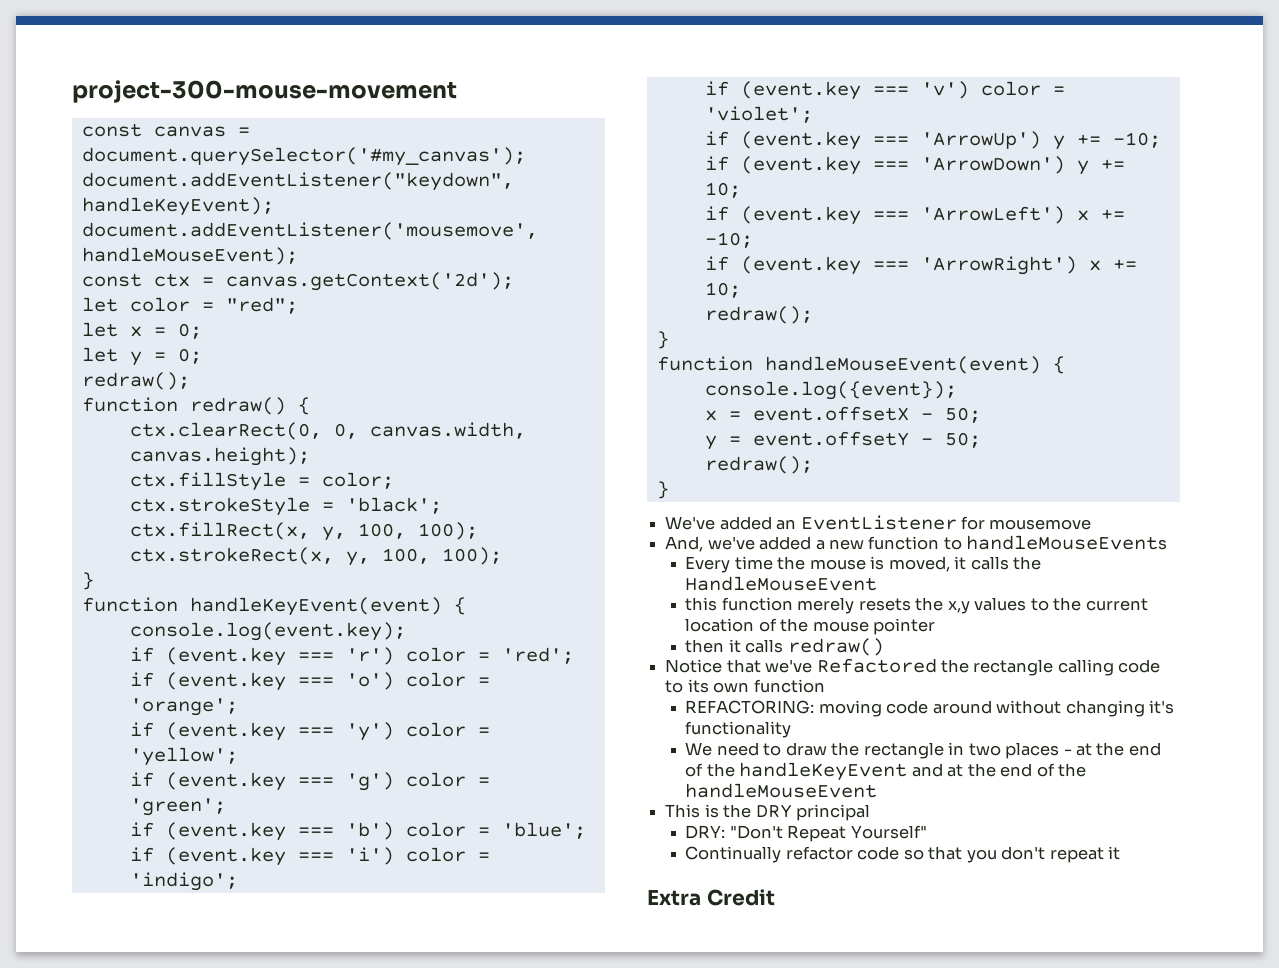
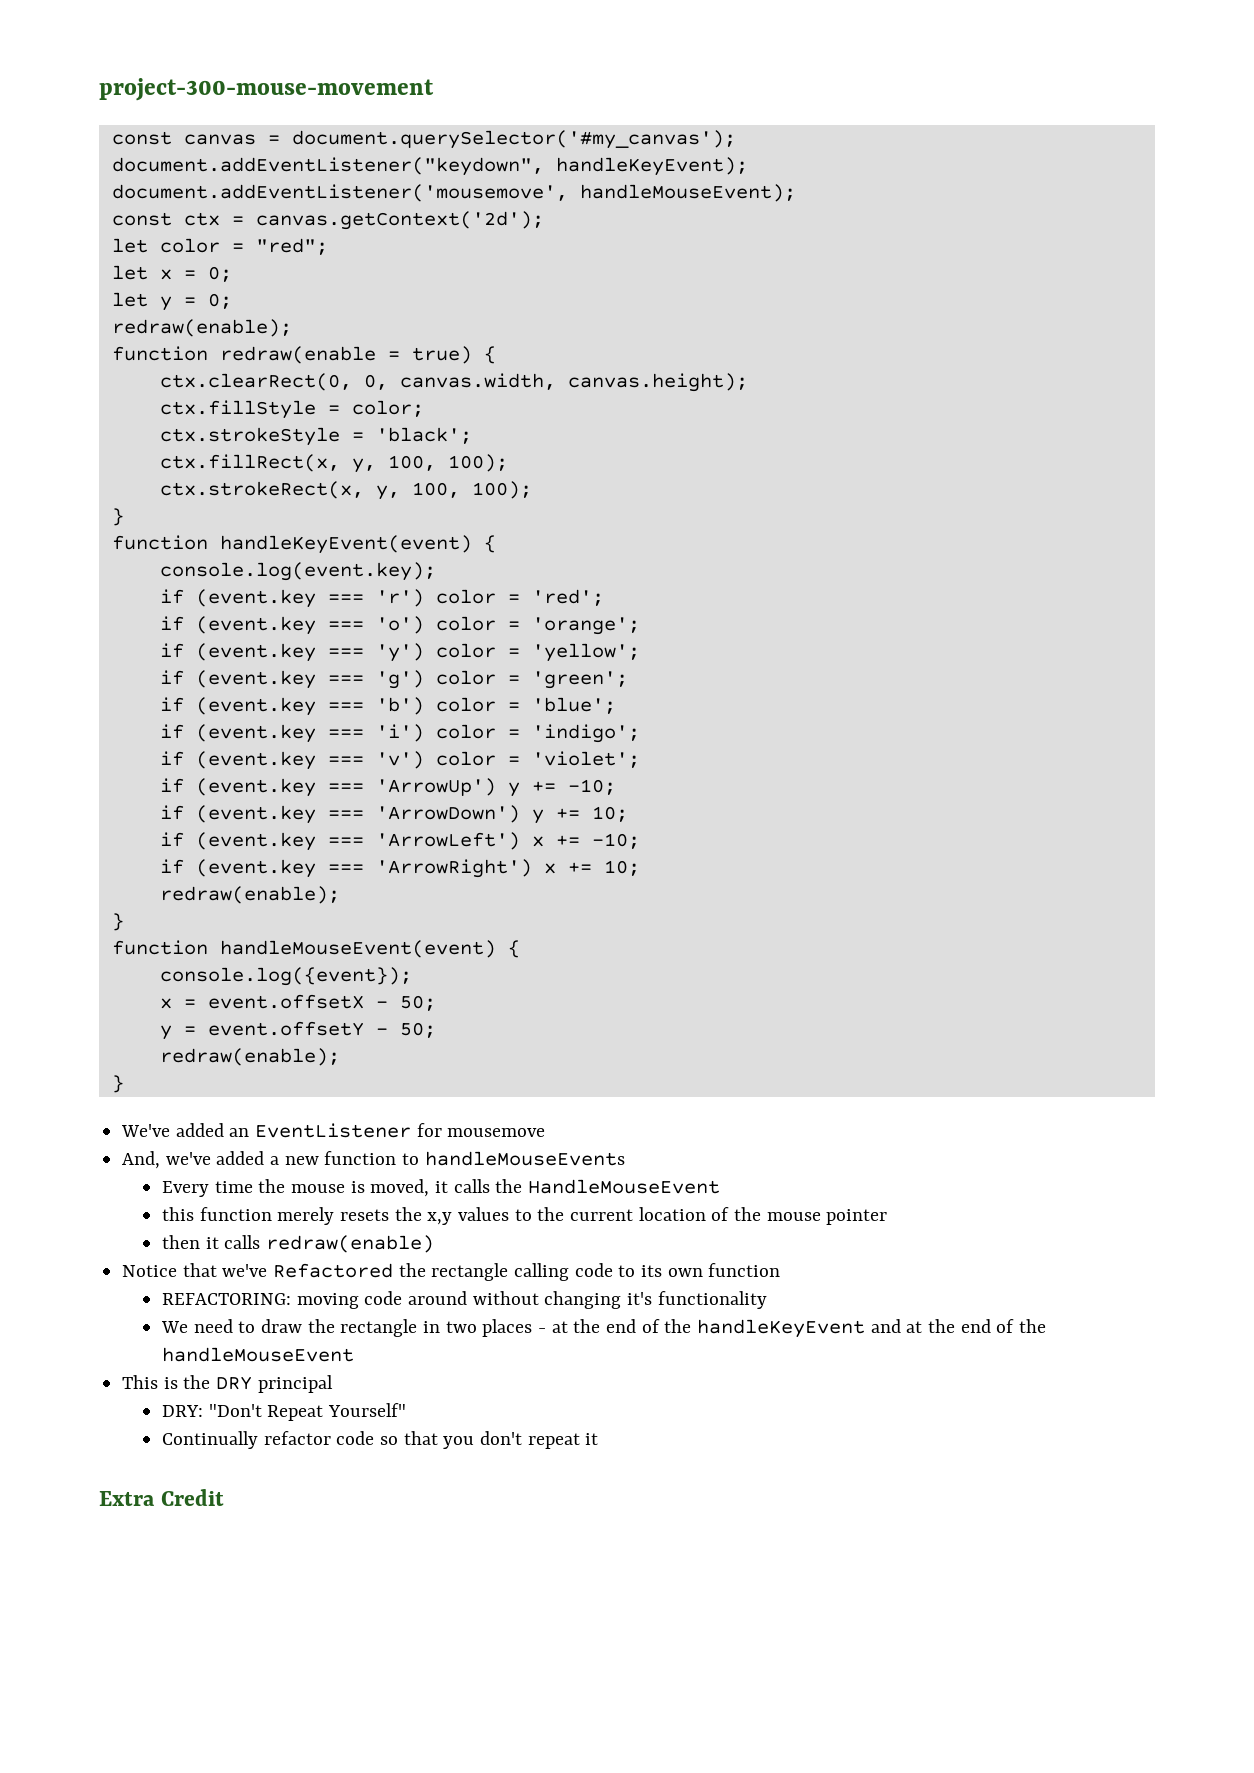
[81,372,190,390] [81,397,286,415] redraw(); // function redraw() -> [111,319,292,337] [111,346,472,364] redraw(enable); // function redraw(enable = true)
[704,306,813,324] redraw(); -> [159,886,340,904] redraw(enable);
[704,456,813,474] redraw(); -> [159,1048,340,1066] redraw(enable);
[787,638,884,656] redraw() -> [265,1235,434,1253] redraw(enable)

